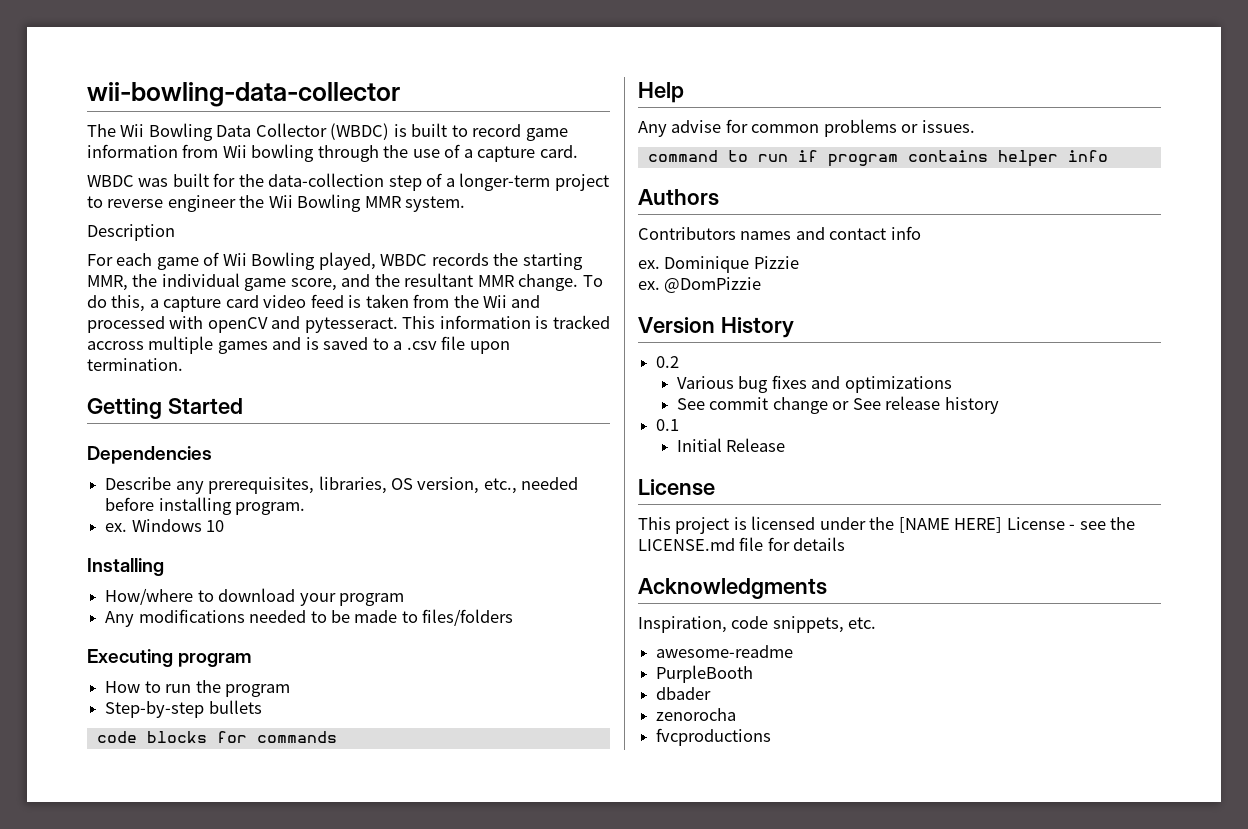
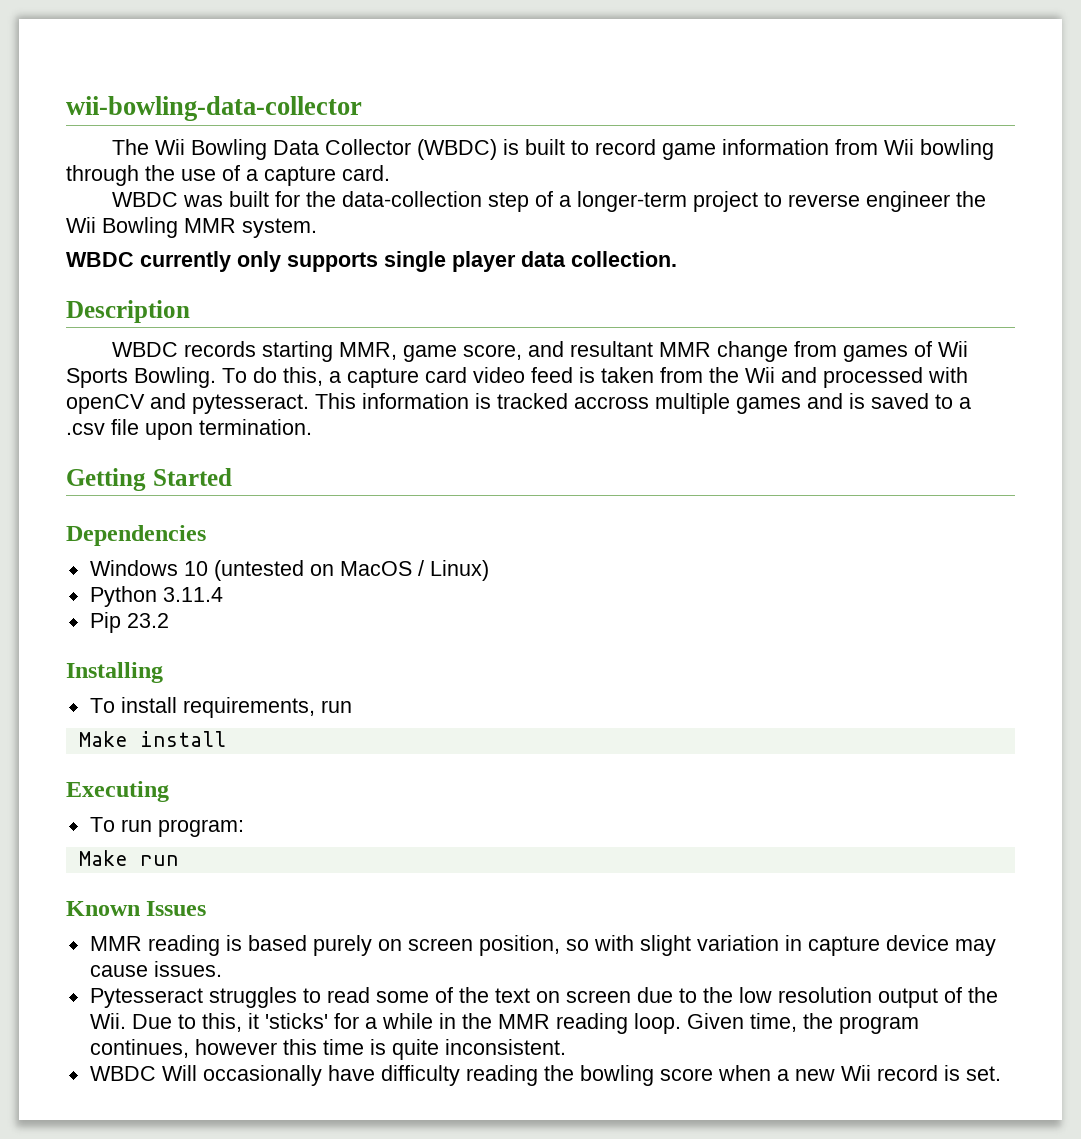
[87,224,175,241] [87,252,376,270] Description // For each game of Wii Bowling played, -> [66,251,677,272] [66,300,190,323] WBDC currently only supports single player data collection. // Description //
[493,253,519,266] the -> (257, 349) none
[132,273,240,287] the individual -> (398, 351) none
[374,274,400,287] the -> (565, 349) none
[518,274,579,291] change. -> [717,341,969,362] [66,367,216,388] change from games of Wii Sports Bowling.
[105,476,579,494] [105,497,306,515] [105,519,225,532] [87,558,164,576] [105,588,404,606] [105,609,514,627] [87,649,253,667] [105,680,290,697] [105,700,262,718] [96,731,337,743] [638,82,684,103] [638,119,975,137] [647,150,1108,167] [638,189,719,206] [638,226,921,240] [638,256,799,273] [638,277,762,293] [638,317,794,338] [656,356,680,368] [676,375,952,393] [676,396,999,414] [656,419,680,431] [676,438,786,452] [638,479,715,496] [638,516,1136,534] [638,537,846,551] [638,578,827,599] [638,616,877,633] [656,645,794,658] [656,665,754,683] [656,687,712,700] [656,708,737,721] [656,728,772,746] Describe any prerequisites, libraries, OS version, etc., needed before installing program. // ex. Windows 10 // Installing // How/where to download your program // Any modifications needed to be made to files/folders // Executing program // How to run the program // Step-by-step bullets // code blocks for commands // Help // Any advise for common problems or issues. // command to run if program contains helper info // Authors // Contributors names and contact info // ex. Dominique Pizzie // ex. @DomPizzie // Version History // 0.2 // Various bug fixes and optimizations // See commit change or See release history // 0.1 // Initial Release // License // This project is licensed under the [NAME HERE] License - see the LICENSE.md file for details // Acknowledgments // Inspiration, code snippets, etc. // awesome-readme // PurpleBooth // dbader // zenorocha // fvcproductions -> [89,560,489,581] [89,586,223,607] [89,612,169,633] [66,662,163,683] [89,697,352,718] [78,731,226,747] [66,781,169,802] [89,817,244,837] [78,850,179,866] [66,901,207,916] [89,935,996,956] [89,961,222,977] [89,987,998,1008] [89,1013,919,1034] [89,1039,566,1060] [89,1065,1001,1086] Windows 10 (untested on MacOS / Linux) // Python 3.11.4 // Pip 23.2 // Installing // To install requirements, run // Make install // Executing // To run program: // Make run // Known Issues // MMR reading is based purely on screen position, so with slight variation in capture device may cause issues. // Pytesseract struggles to read some of the text on screen due to the low resolution output of the Wii. Due to this, it 'sticks' for a while in the MMR reading loop. Given time, the program continues, however this time is quite inconsistent. // WBDC Will occasionally have difficulty reading the bowling score when a new Wii record is set.

